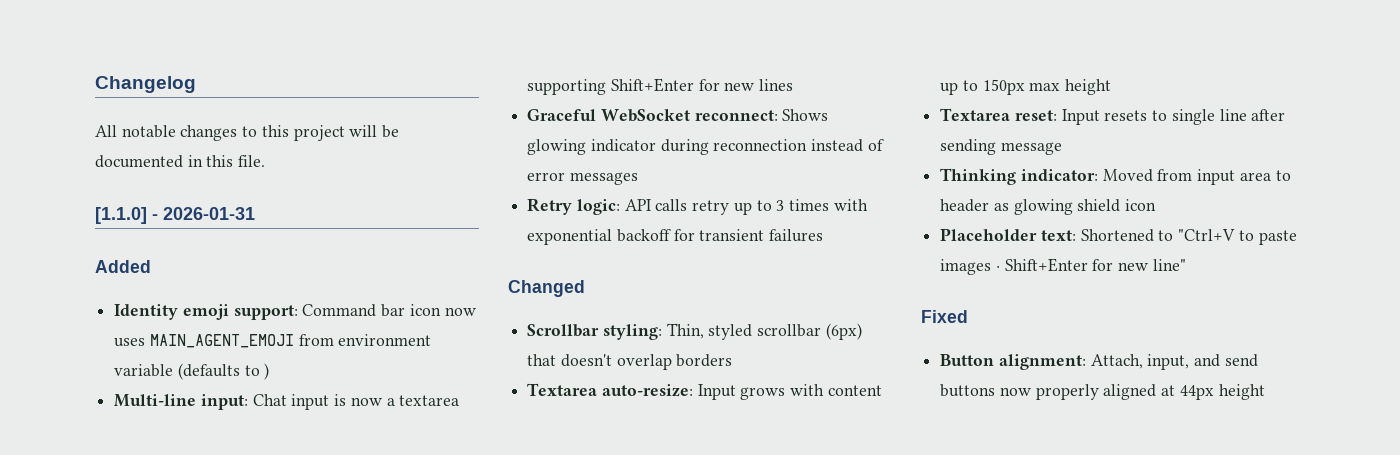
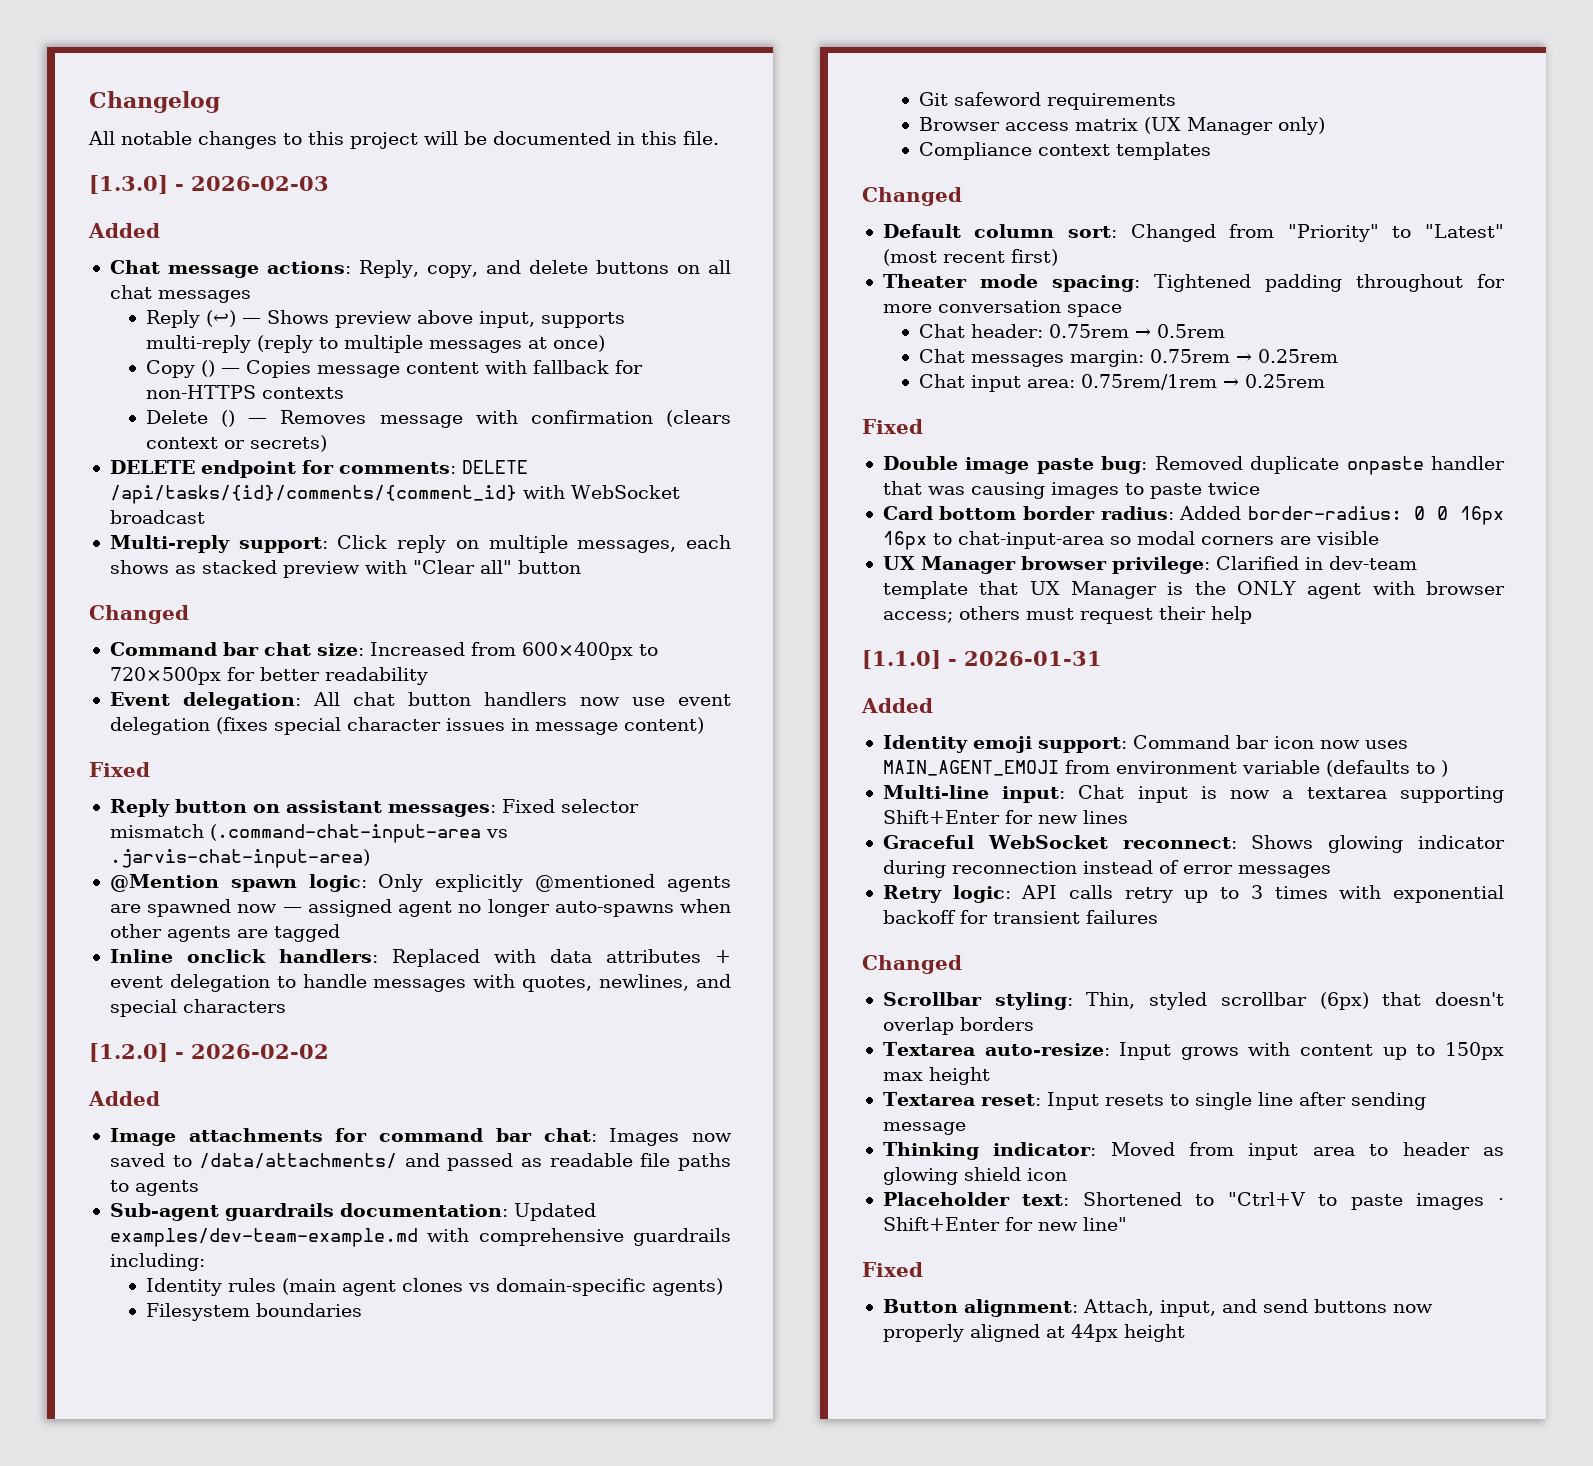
(266, 161) none -> [89,175,329,194] [88,223,160,238] [109,260,731,278] [109,285,251,303] [146,310,626,328] [146,335,606,353] [146,360,644,378] [146,385,345,399] [146,410,731,428] [146,435,328,452] [109,460,528,478] [109,485,680,504] [109,510,205,524] [109,535,732,553] [109,560,581,578] [89,605,189,624] [109,642,658,660] [109,667,428,685] [109,692,731,710] [109,717,704,735] [89,762,150,777] [109,799,639,817] [109,824,508,843] [109,849,370,868] [109,874,732,892] [109,899,732,917] [109,924,340,942] [109,949,732,967] [109,974,731,992] [109,999,286,1017] [89,1043,329,1062] [88,1091,160,1106] [109,1128,733,1146] [109,1153,731,1171] [109,1180,199,1196] [109,1203,596,1221] [109,1228,731,1247] [109,1253,205,1271] [146,1278,724,1296] [146,1303,363,1321] [919,92,1177,110] [919,117,1326,135] [919,142,1212,160] [862,187,962,206] [882,224,1504,242] [882,249,1058,266] [882,274,1505,292] [882,300,1122,317] [919,324,1226,338] [919,349,1339,367] [919,374,1326,392] [862,419,923,434] [882,456,1505,475] [882,481,1260,499] [882,506,1504,525] [882,531,1379,550] [882,556,1417,574] [882,581,1505,599] [882,606,1252,624] // [1.3.0] - 2026-02-03 // Added // Chat message actions: Reply, copy, and delete buttons on all chat messages // Reply (↩) — Shows preview above input, supports multi-reply (reply to multiple messages at once) // Copy () — Copies message content with fallback for non-HTTPS contexts // Delete () — Removes message with confirmation (clears context or secrets) // DELETE endpoint for comments: DELETE /api/tasks/{id}/comments/{comment_id} with WebSocket broadcast // Multi-reply support: Click reply on multiple messages, each shows as stacked preview with "Clear all" button // Changed // Command bar chat size: Increased from 600×400px to 720×500px for better readability // Event delegation: All chat button handlers now use event delegation (fixes special character issues in message content) // Fixed // Reply button on assistant messages: Fixed selector mismatch (.command-chat-input-area vs .jarvis-chat-input-area) // @Mention spawn logic: Only explicitly @mentioned agents are spawned now — assigned agent no longer auto-spawns when other agents are tagged // Inline onclick handlers: Replaced with data attributes + event delegation to handle messages with quotes, newlines, and special characters // [1.2.0] - 2026-02-02 // Added // Image attachments for command bar chat: Images now saved to /data/attachments/ and passed as readable file paths to agents // Sub-agent guardrails documentation: Updated examples/dev-team-example.md with comprehensive guardrails including: // Identity rules (main agent clones vs domain-specific agents) // Filesystem boundaries // Git safeword requirements // Browser access matrix (UX Manager only) // Compliance context templates // Changed // Default column sort: Changed from "Priority" to "Latest" (most recent first) // Theater mode spacing: Tightened padding throughout for more conversation space // Chat header: 0.75rem → 0.5rem // Chat messages margin: 0.75rem → 0.25rem // Chat input area: 0.75rem/1rem → 0.25rem // Fixed // Double image paste bug: Removed duplicate onpaste handler that was causing images to paste twice // Card bottom border radius: Added border-radius: 0 0 16px 16px to chat-input-area so modal corners are visible // UX Manager browser privilege: Clarified in dev-team template that UX Manager is the ONLY agent with browser access; others must request their help

